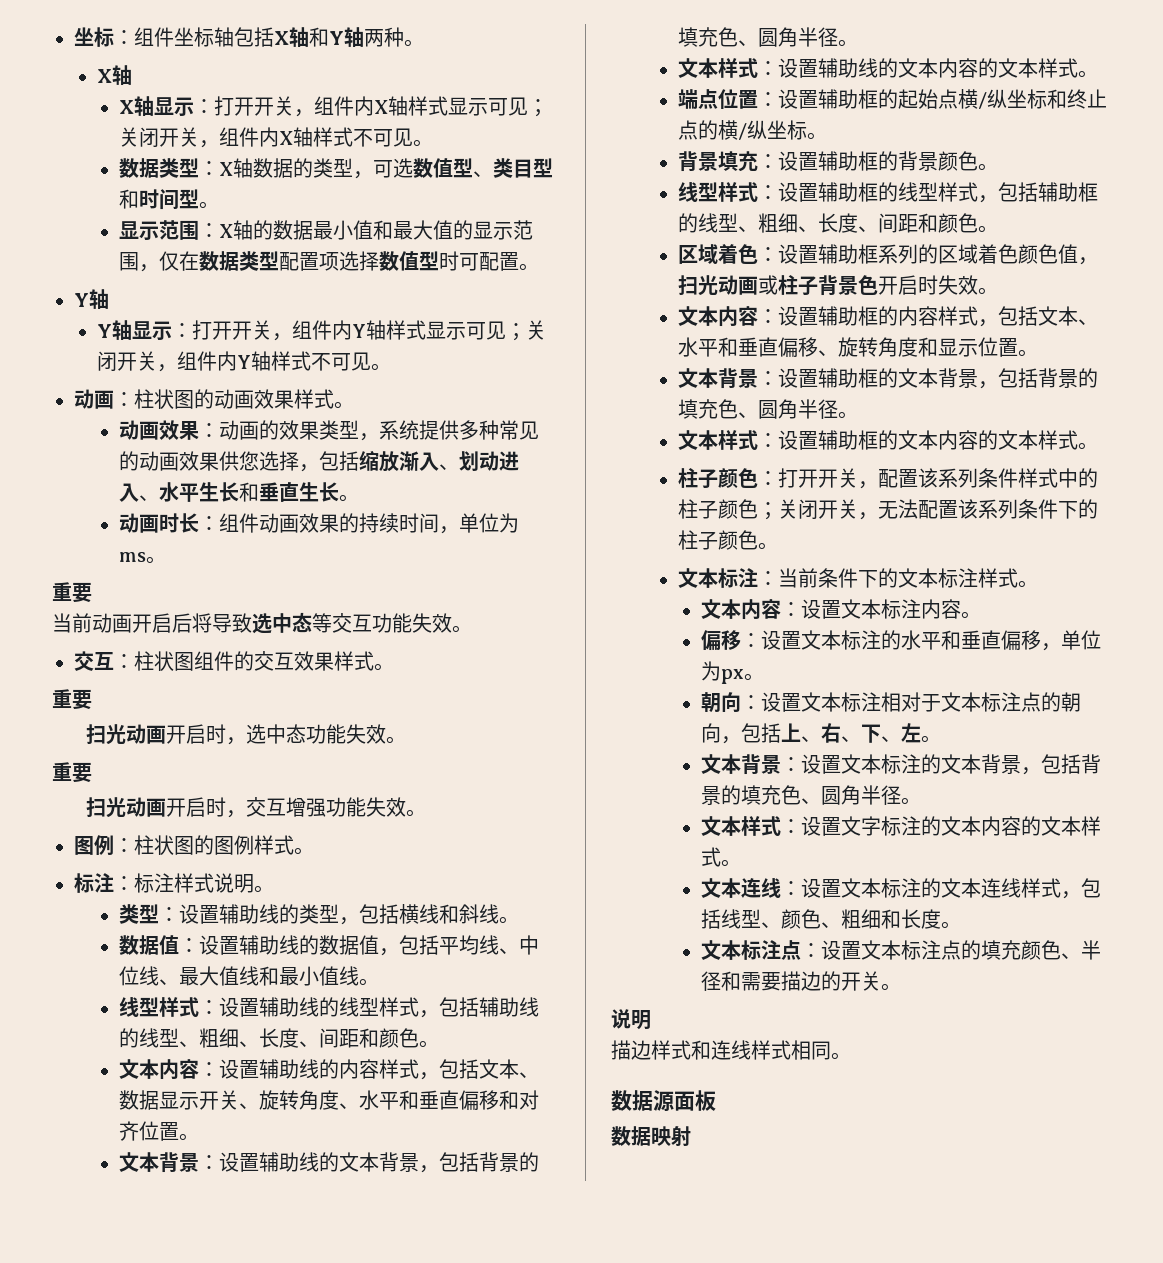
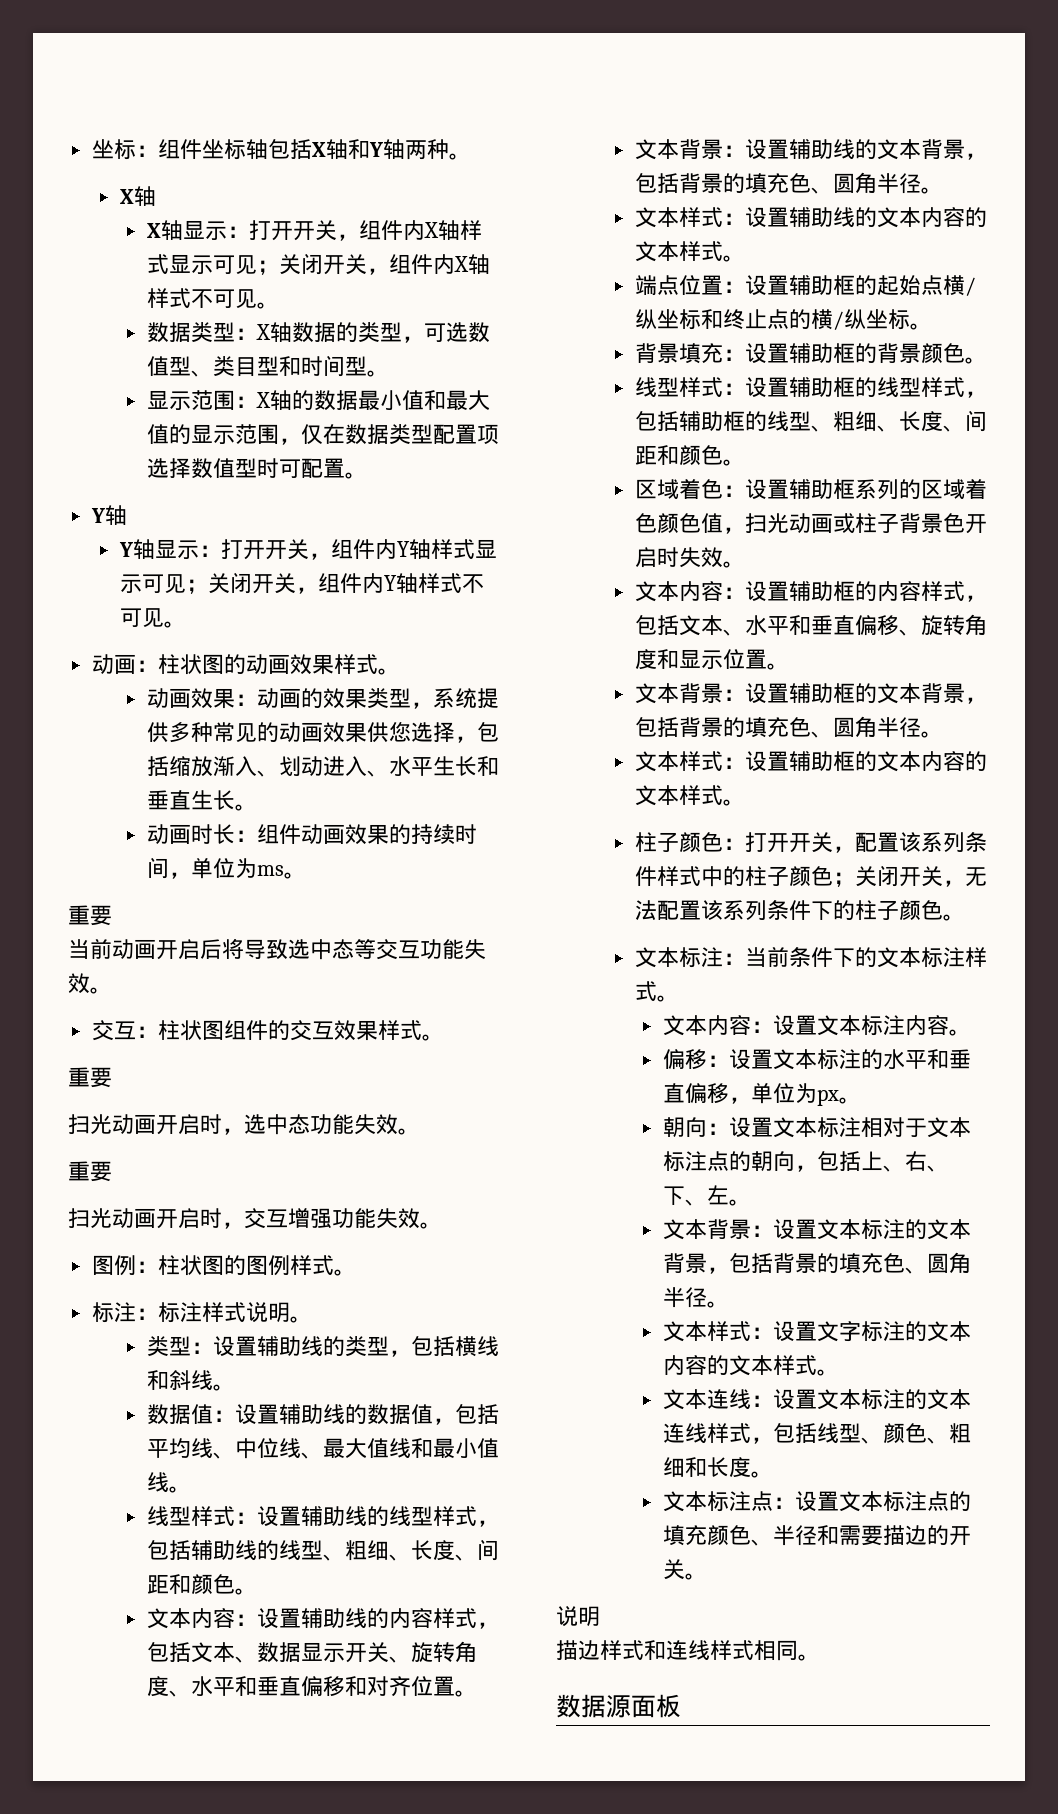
[611,1126,691,1147] // 数据映射 -> (681, 1706) none

